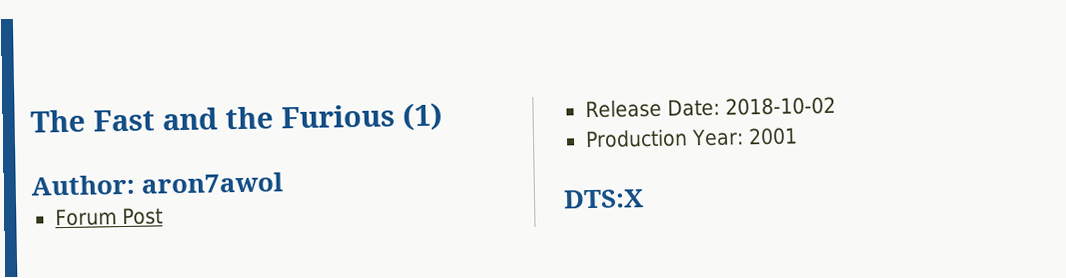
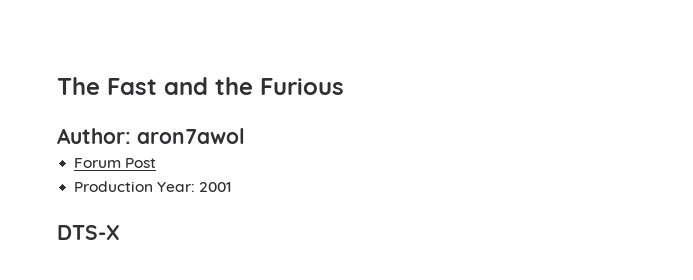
[402,102,443,132] (1) -> (344, 86) none
[584,96,836,119] // Release Date: 2018-10-02 -> (157, 163) none
[563,189,644,209] DTS:X -> [57,225,120,240] DTS-X

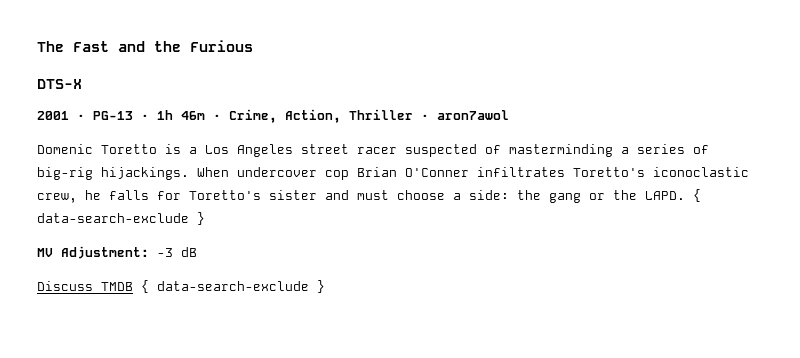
[57,128,245,144] [74,158,157,168] [74,181,232,192] [57,225,120,240] Author: aron7awol // Forum Post // Production Year: 2001 // DTS-X -> [37,79,82,89] [37,109,509,123] [37,144,709,157] [37,167,749,180] [37,189,701,203] [37,212,205,225] [37,246,197,259] [37,280,325,293] DTS-X // 2001 • PG-13 • 1h 46m • Crime, Action, Thriller • aron7awol // Domenic Toretto is a Los Angeles street racer suspected of masterminding a series of big-rig hijackings. When undercover cop Brian O'Conner infiltrates Toretto's iconoclastic crew, he falls for Toretto's sister and must choose a side: the gang or the LAPD. { data-search-exclude } // MV Adjustment: -3 dB // Discuss TMDB { data-search-exclude }

